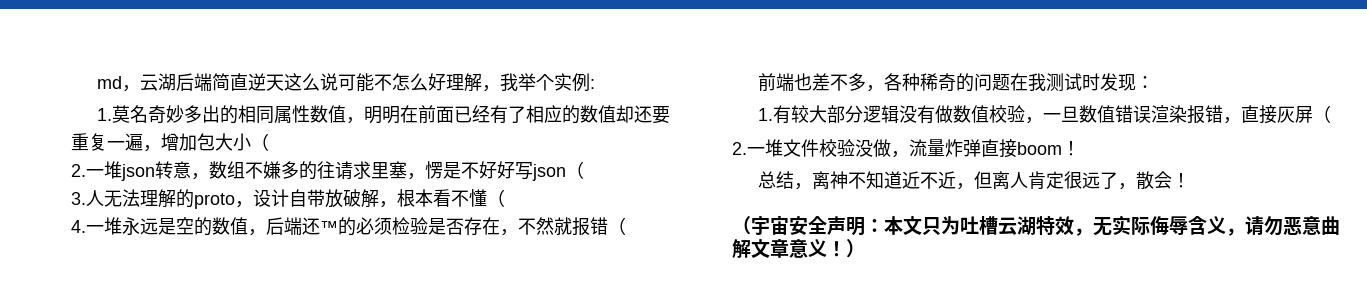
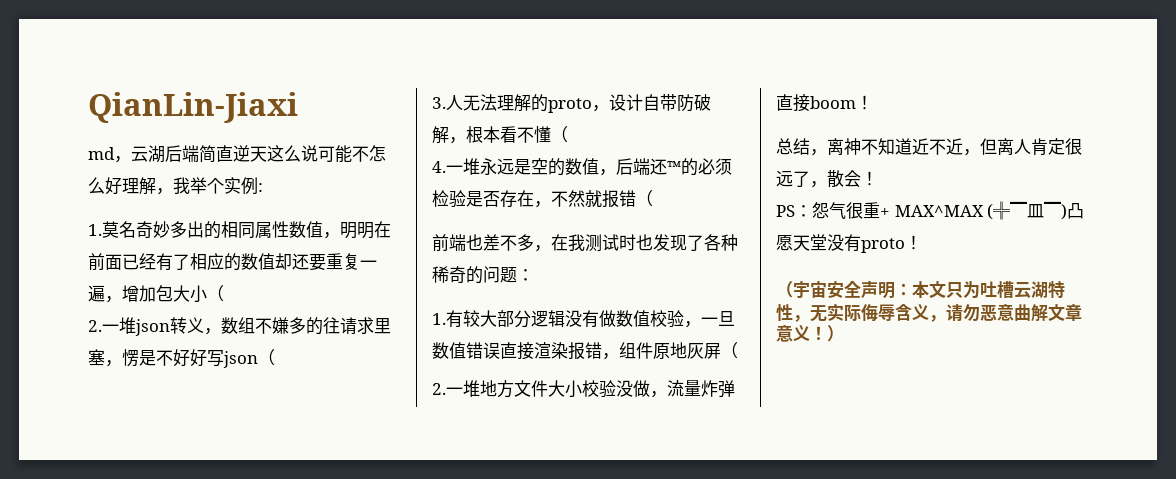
(96, 82) none -> [88,92,298,123] QianLin-Jiaxi //
[173,161,191,179] 意 -> [187,317,204,333] 义
[325,189,343,208] 放 -> [677,94,694,112] 防
[883,73,1136,92] 各种稀奇的问题在我测试时发现 -> [551,234,738,252] [432,266,517,284] 在我测试时也发现了各种稀奇的问题
(1151, 114) none -> [500,342,534,360] 直接
[1240,105,1277,124] 直接 -> [619,342,687,359] 组件原地
[783,139,819,157] 文件 -> [480,380,582,398] 地方文件大小
(1190, 180) none -> [776,201,1085,220] [776,234,922,253] // PS：怨气很重+ MAX^MAX (╬▔皿▔)凸愿天堂没有proto！
[1055,216,1074,235] 效 -> [776,304,793,321] 性

